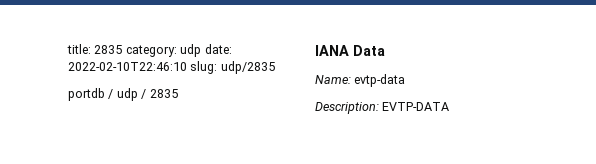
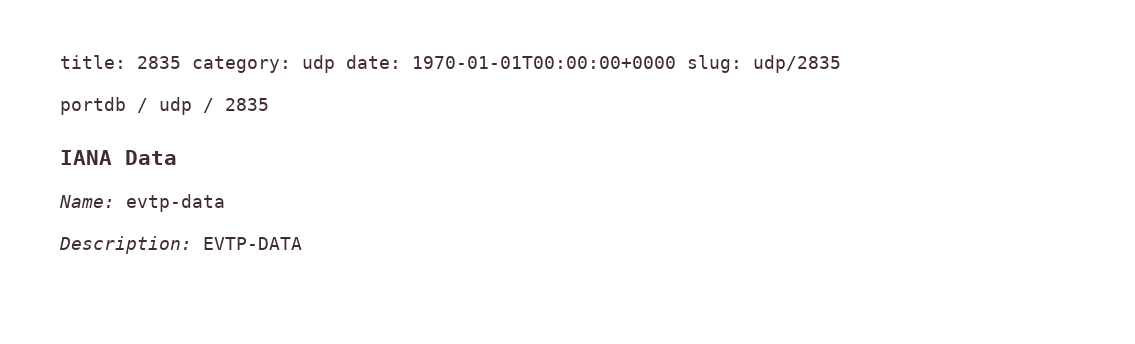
[68,62,187,71] 2022-02-10T22:46:10 -> [412,56,676,69] 1970-01-01T00:00:00+0000

